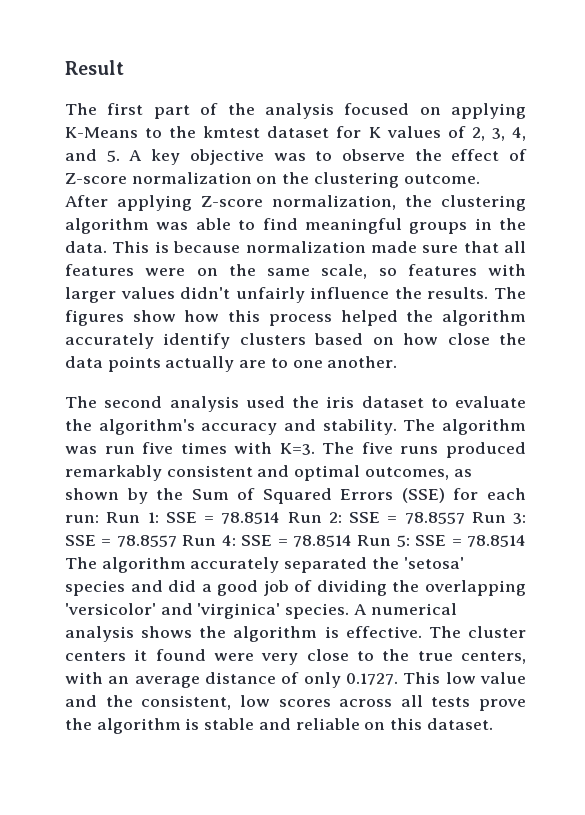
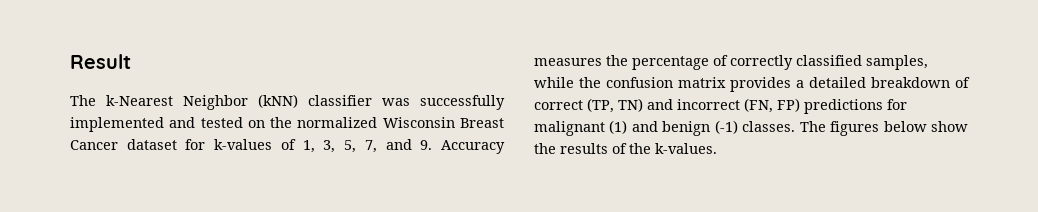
[107,103,526,119] [65,126,526,141] [65,149,527,165] [65,172,480,188] [65,195,526,211] [65,218,526,234] [65,241,526,253] [65,264,526,279] [65,287,526,303] [65,310,526,326] [65,333,527,349] [65,356,398,372] [65,396,526,412] [65,419,527,435] [65,442,526,458] [65,465,472,481] [65,488,526,504] [65,512,526,524] [65,535,526,547] [65,557,464,573] [65,580,526,596] [65,603,457,619] [65,626,526,642] [65,649,526,665] [65,672,526,688] [65,695,526,711] [65,718,493,734] first part of the analysis focused on applying K-Means to the kmtest dataset for K values of 2, 3, 4, and 5. A key objective was to observe the effect of Z-score normalization on the clustering outcome. After applying Z-score normalization, the clustering algorithm was able to find meaningful groups in the data. This is because normalization made sure that all features were on the same scale, so features with larger values didn't unfairly influence the results. The figures show how this process helped the algorithm accurately identify clusters based on how close the data points actually are to one another. // The second analysis used the iris dataset to evaluate the algorithm's accuracy and stability. The algorithm was run five times with K=3. The five runs produced remarkably consistent and optimal outcomes, as shown by the Sum of Squared Errors (SSE) for each run: Run 1: SSE = 78.8514 Run 2: SSE = 78.8557 Run 3: SSE = 78.8557 Run 4: SSE = 78.8514 Run 5: SSE = 78.8514 The algorithm accurately separated the 'setosa' species and did a good job of dividing the overlapping 'versicolor' and 'virginica' species. A numerical analysis shows the algorithm is effective. The cluster centers it found were very close to the true centers, with an average distance of only 0.1727. This low value and the consistent, low scores across all tests prove the algorithm is stable and reliable on this dataset. -> [106,94,505,110] [70,117,504,132] [70,139,506,154] [534,55,928,70] [534,77,970,92] [534,98,907,114] [534,120,969,136] [534,143,717,154] k-Nearest Neighbor (kNN) classifier was successfully implemented and tested on the normalized Wisconsin Breast Cancer dataset for k-values of 1, 3, 5, 7, and 9. Accuracy measures the percentage of correctly classified samples, while the confusion matrix provides a detailed breakdown of correct (TP, TN) and incorrect (FN, FP) predictions for malignant (1) and benign (-1) classes. The figures below show the results of the k-values.

